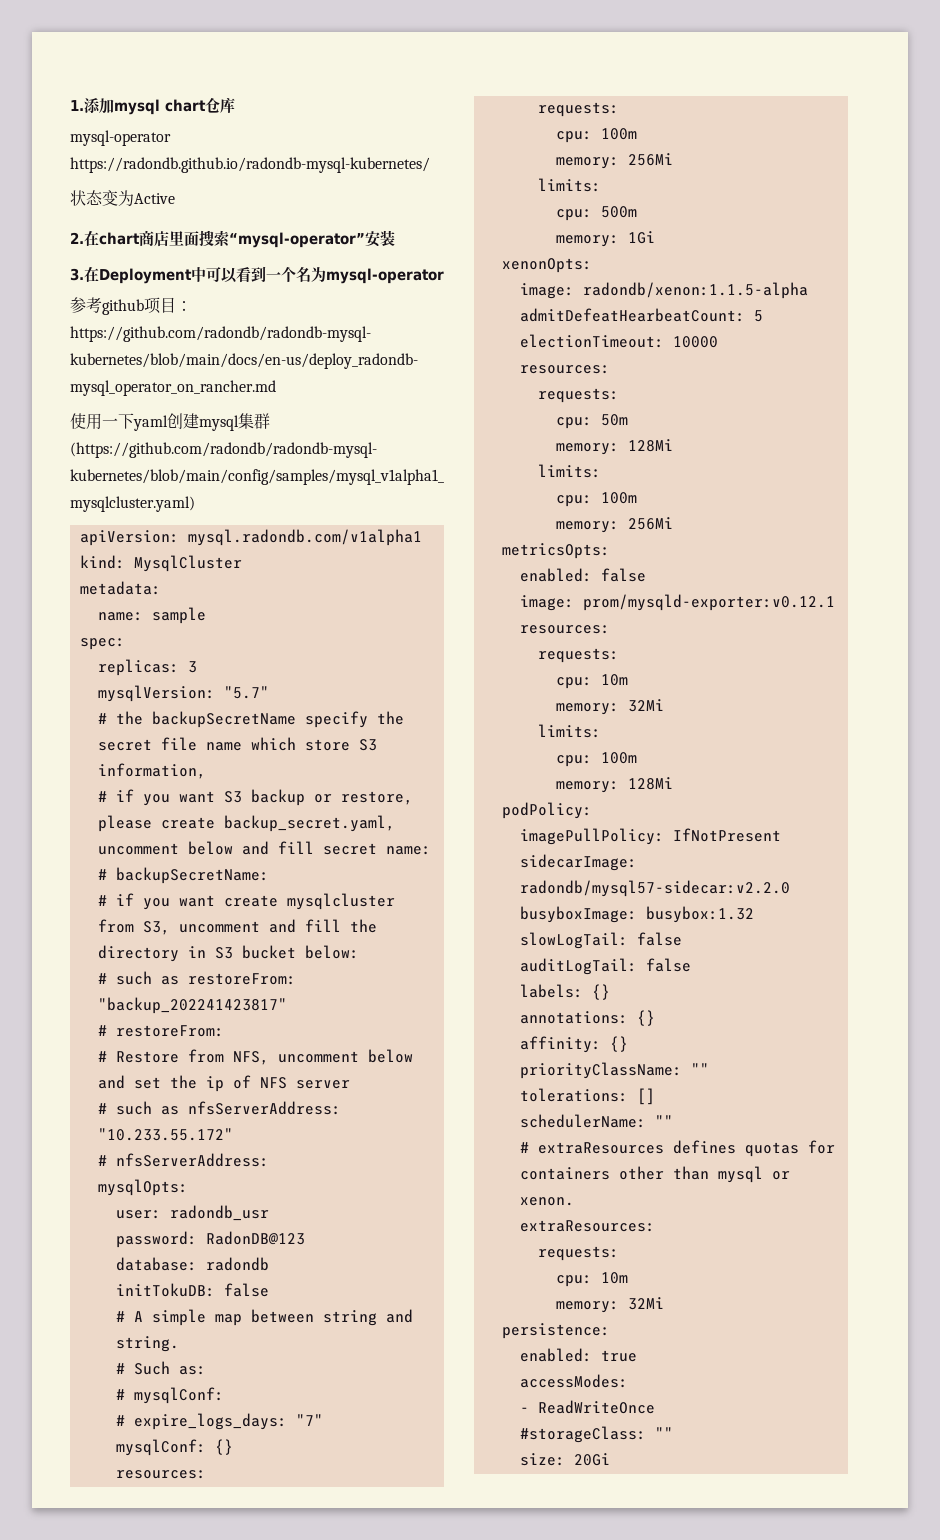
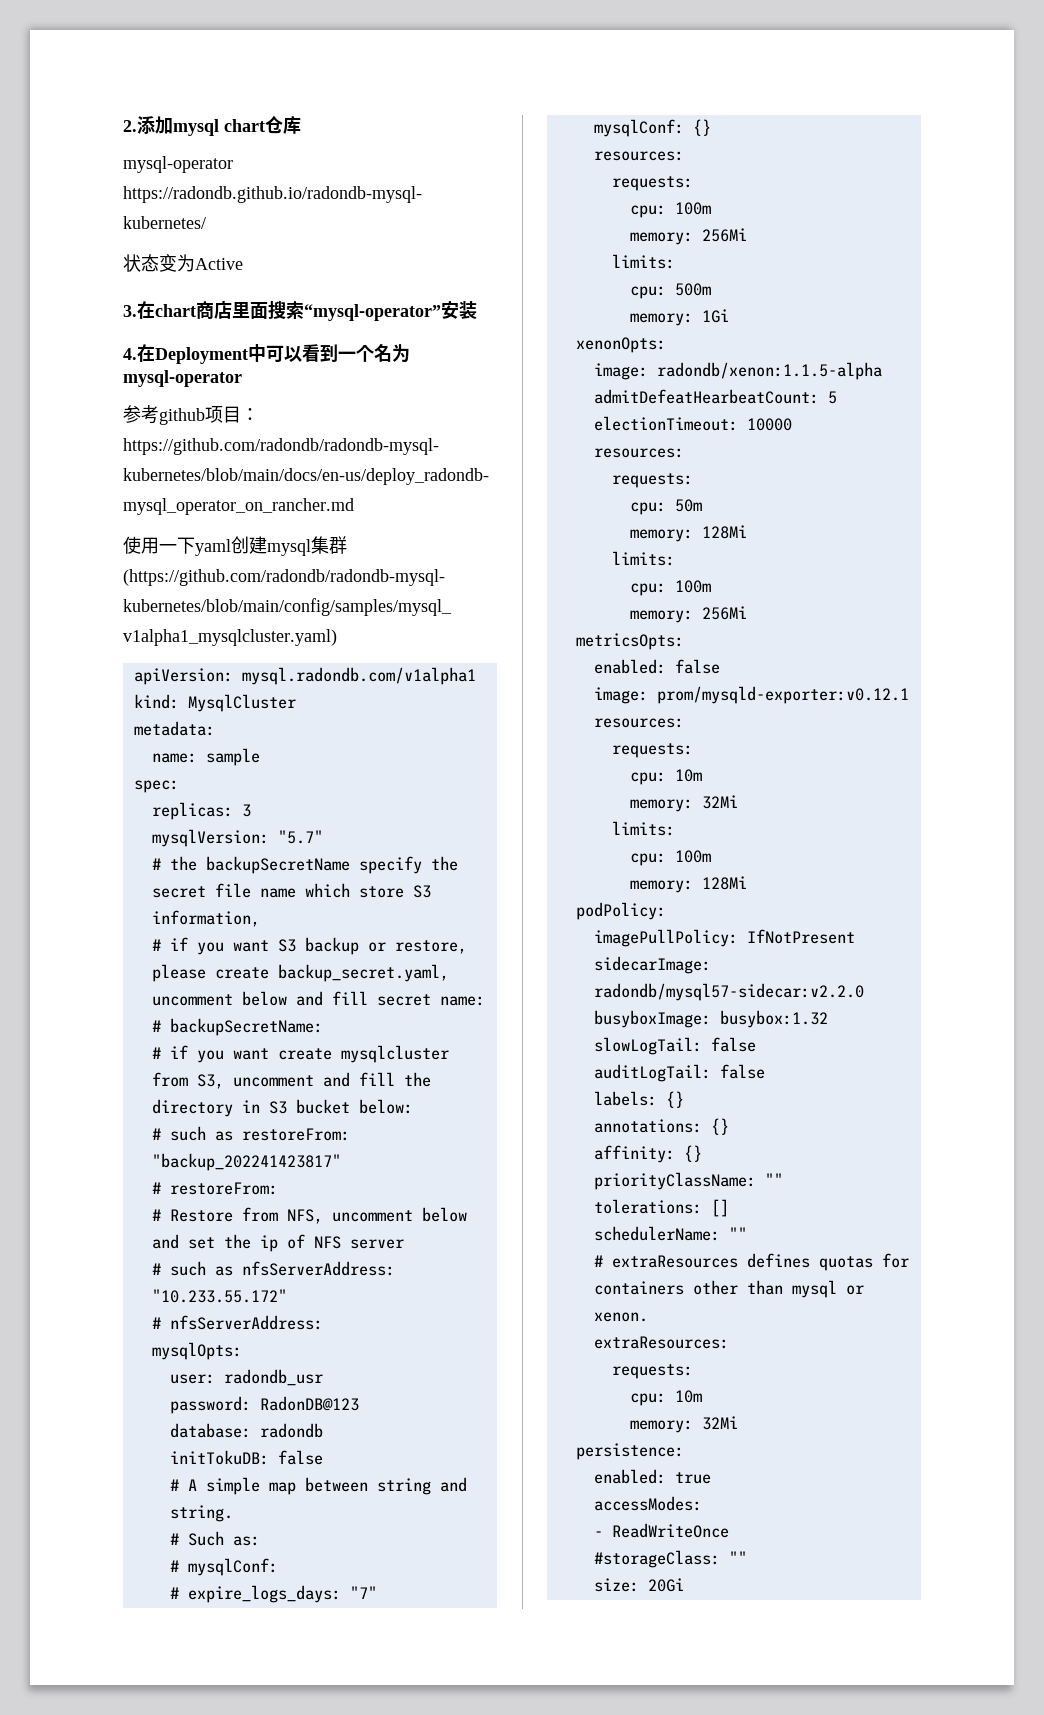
[70,100,84,111] 1. -> [123,120,137,132] 2.
[70,232,84,244] 2. -> [123,305,137,317] 3.
[70,268,84,281] 3. -> [123,348,137,360] 4.

